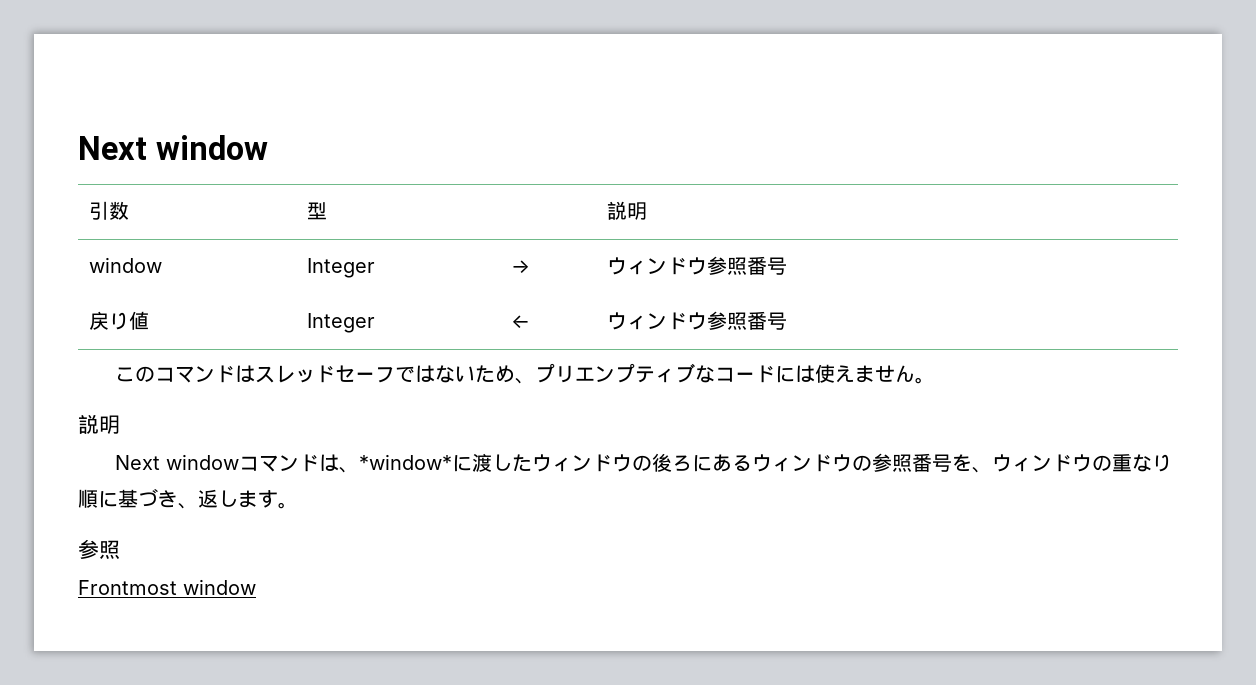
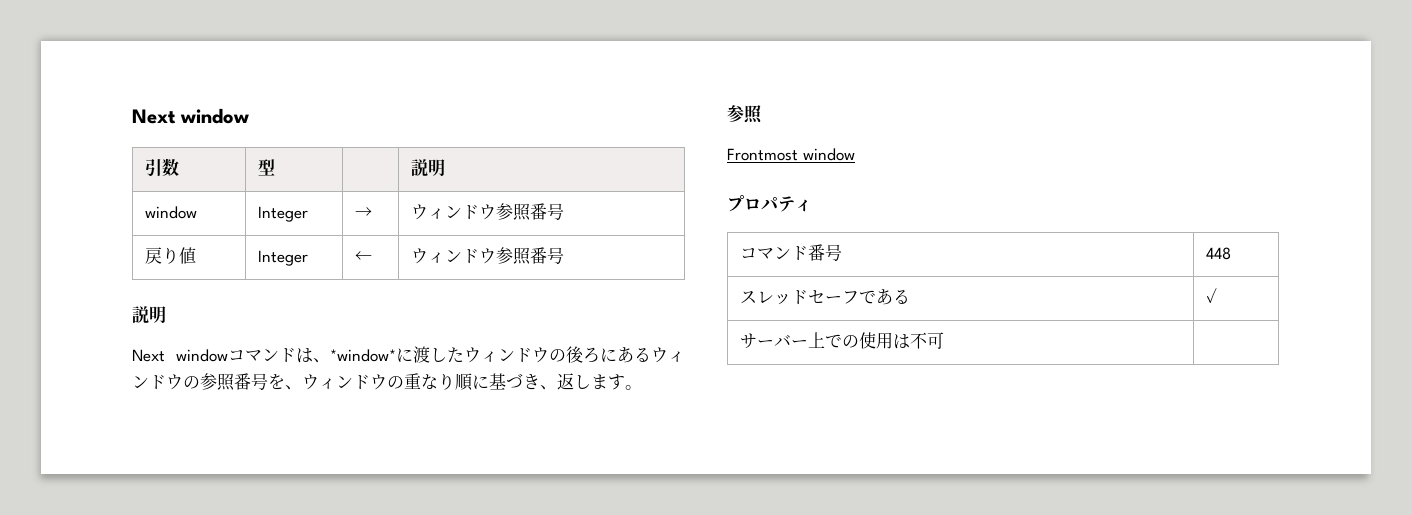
[114,363,935,384] // このコマンドはスレッドセーフではないため、プリエンプティブなコードには使えません。 -> (565, 255) none
(256, 587) none -> [727,195,812,212] [740,244,843,261] [1206,247,1232,260] [740,289,911,305] [1206,288,1218,303] [740,332,945,349] // プロパティ // コマンド番号 | 448 // スレッドセーフである | ✓ // サーバー上での使用は不可 |

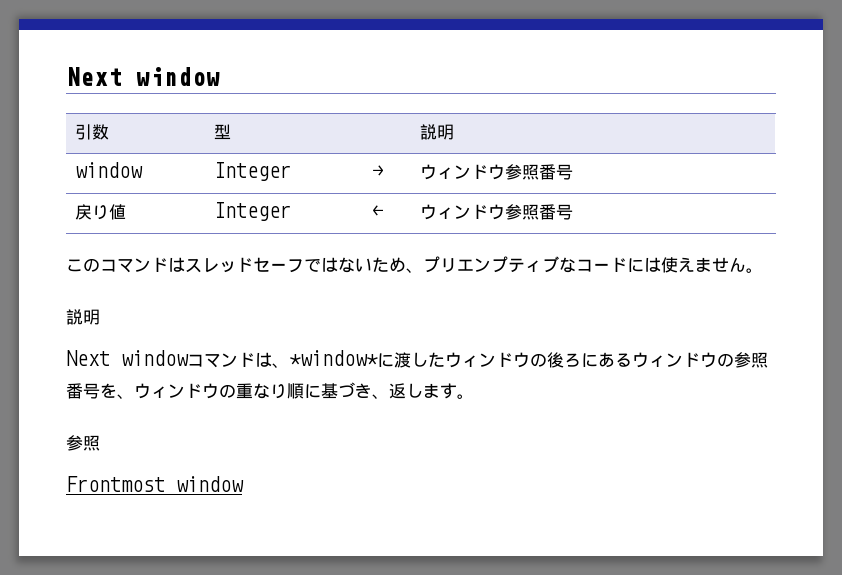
(565, 255) none -> [66,256,763,273] // このコマンドはスレッドセーフではないため、プリエンプティブなコードには使えません。
[727,195,812,212] [740,244,843,261] [1206,247,1232,260] [740,289,911,305] [1206,288,1218,303] [740,332,945,349] // プロパティ // コマンド番号 | 448 // スレッドセーフである | ✓ // サーバー上での使用は不可 | -> (244, 484) none

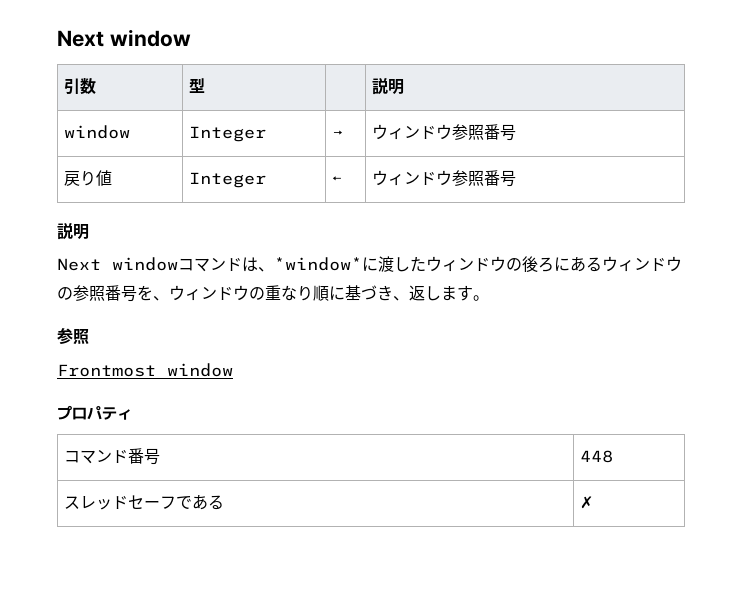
[66,256,763,273] // このコマンドはスレッドセーフではないため、プリエンプティブなコードには使えません。 -> (516, 178) none
(244, 484) none -> [57,405,132,420] [63,448,160,465] [579,450,613,463] [63,494,224,510] [579,496,593,509] // プロパティ // コマンド番号 | 448 // スレッドセーフである | ✗

